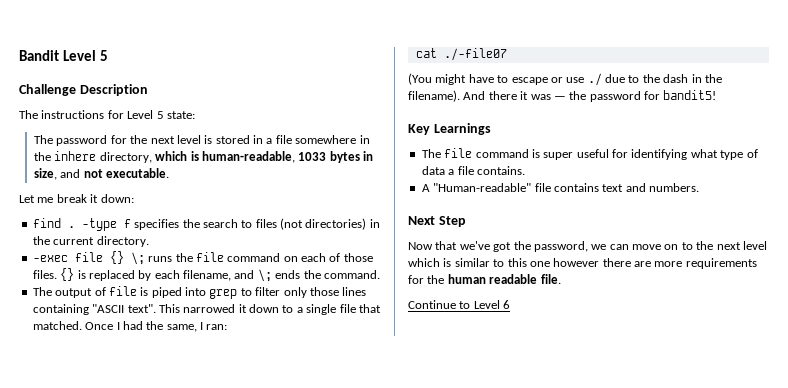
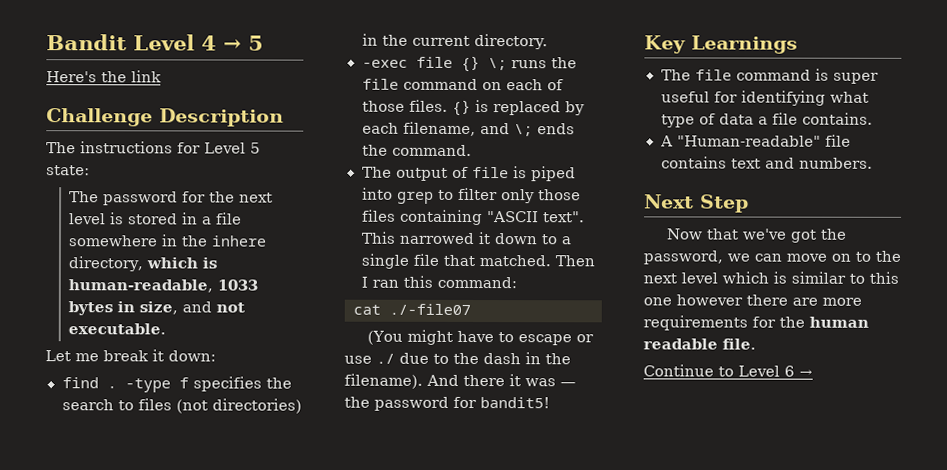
[99,50,108,61] 5 -> [201,35,264,51] [46,70,162,83] 4 → 5 // Here's the link
[342,287,367,296] lines -> [361,209,396,222] files
[85,321,228,332] Once I had the same, I ran: -> [554,255,595,267] [360,275,517,289] Then I ran this command:
(511, 304) none -> [799,369,813,377] →

